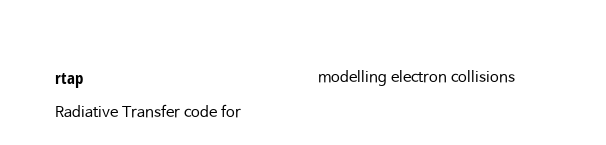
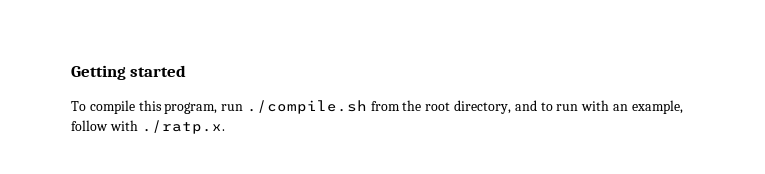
[55,73,83,88] [55,104,241,118] [318,70,515,86] rtap // Radiative Transfer code for modelling electron collisions -> [71,65,187,80] [71,100,683,114] [71,120,225,134] Getting started // To compile this program, run ./compile.sh from the root directory, and to run with an example, follow with ./ratp.x.

